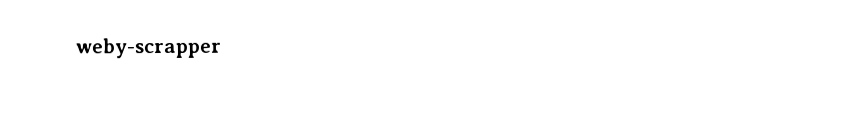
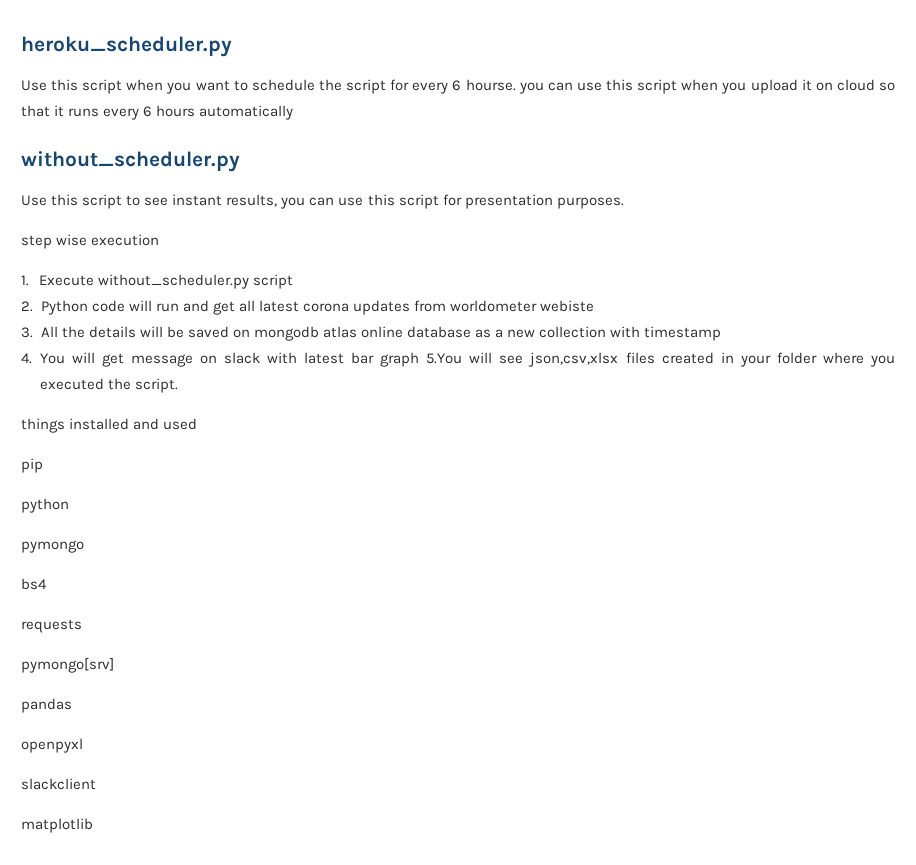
[75,37,221,59] weby-scrapper -> [21,36,232,57] [21,79,896,94] [21,105,294,120] [21,151,240,172] [21,194,624,209] [21,234,160,249] [21,274,293,289] [21,300,595,315] [21,326,722,341] [21,352,896,367] [39,378,178,393] [21,418,198,433] [21,458,43,473] [21,498,69,513] [21,540,84,553] [21,578,47,590] [21,619,82,633] [21,658,114,673] [21,698,72,713] [21,738,83,753] [21,778,96,790] [21,818,93,833] heroku_scheduler.py // Use this script when you want to schedule the script for every 6 hourse. you can use this script when you upload it on cloud so that it runs every 6 hours automatically // without_scheduler.py // Use this script to see instant results, you can use this script for presentation purposes. // step wise execution // 1. Execute without_scheduler.py script // 2. Python code will run and get all latest corona updates from worldometer webiste // 3. All the details will be saved on mongodb atlas online database as a new collection with timestamp // 4. You will get message on slack with latest bar graph 5.You will see json,csv,xlsx files created in your folder where you executed the script. // things installed and used // pip // python // pymongo // bs4 // requests // pymongo[srv] // pandas // openpyxl // slackclient // matplotlib

